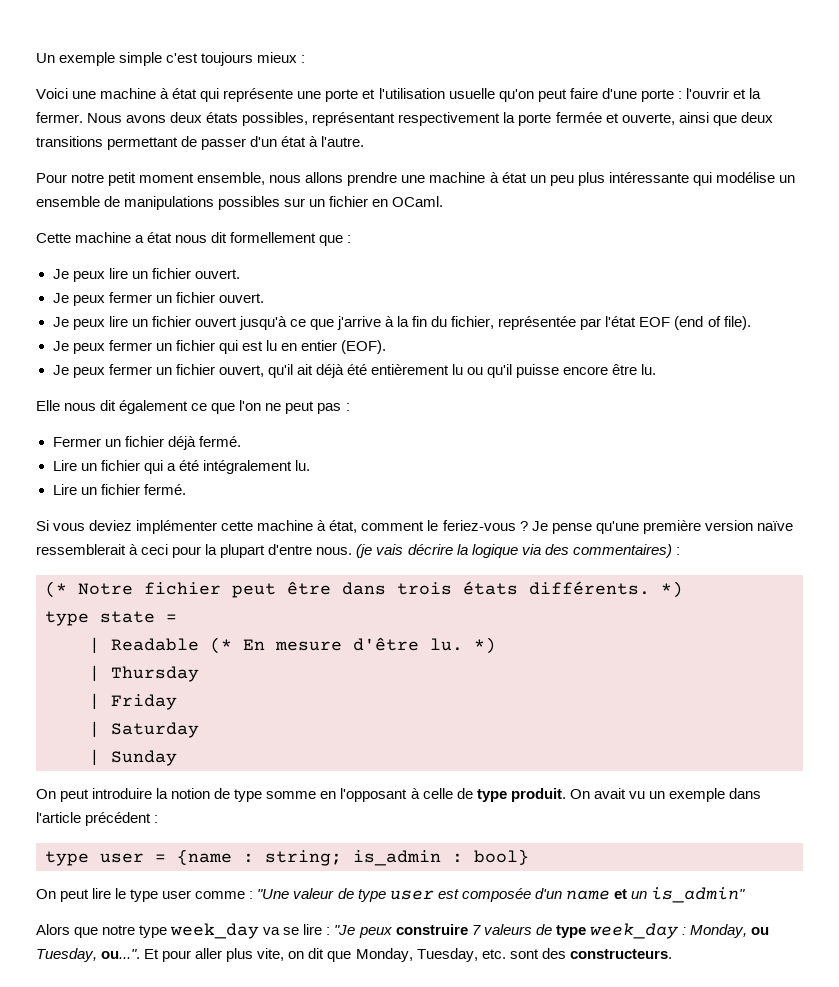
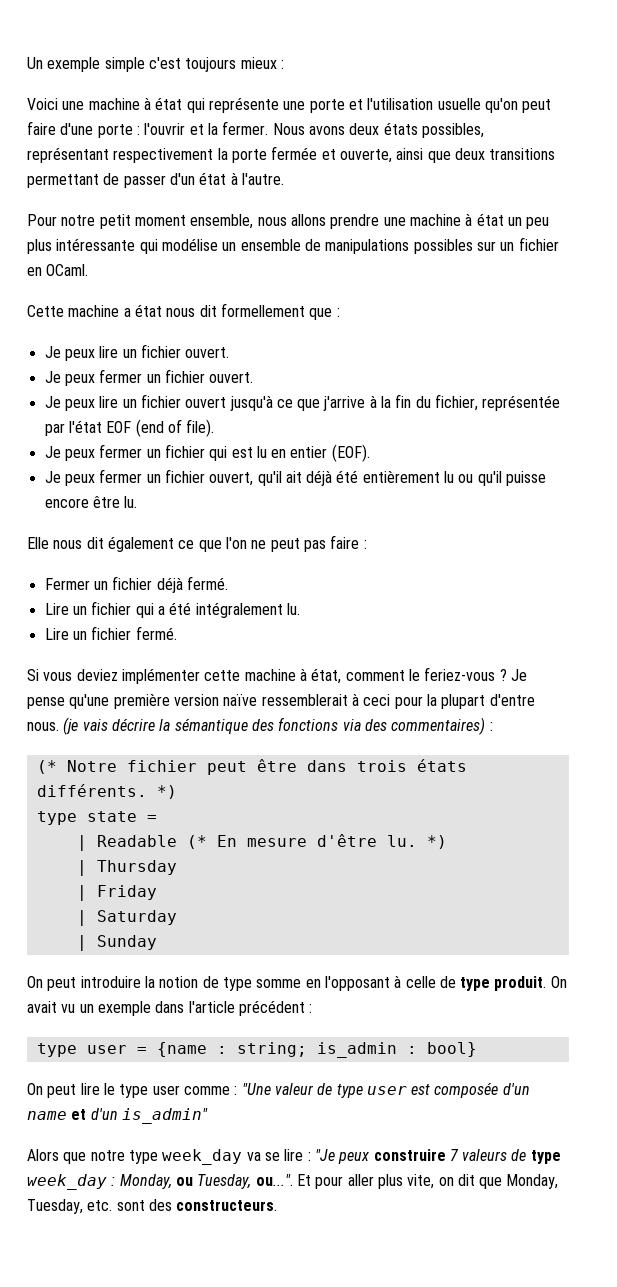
(342, 408) none -> [330,535,360,549] faire
[471,544,518,558] logique -> [174,717,339,734] sémantique des fonctions
[630,891,647,899] un -> [90,1108,118,1120] d'un

